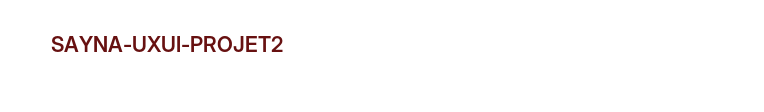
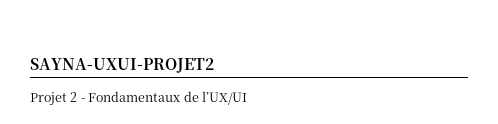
(283, 44) none -> [30,91,247,106] // Projet 2 - Fondamentaux de l’UX/UI

